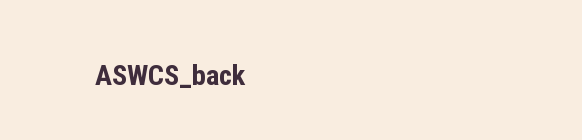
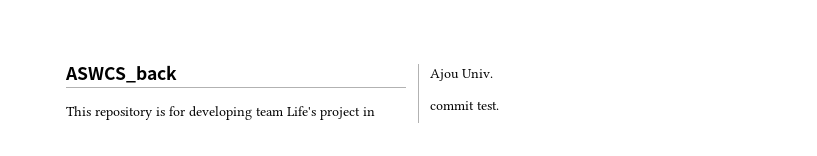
(246, 76) none -> [66,106,375,120] [430,69,493,81] [430,101,499,110] // This repository is for developing team Life's project in Ajou Univ. // commit test.

